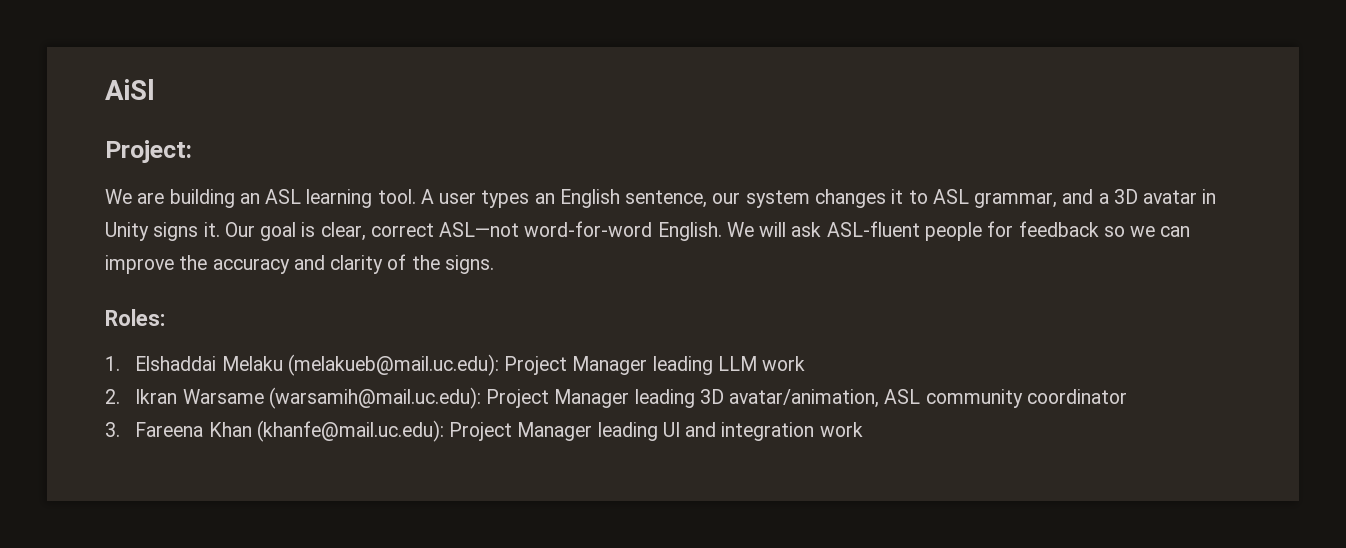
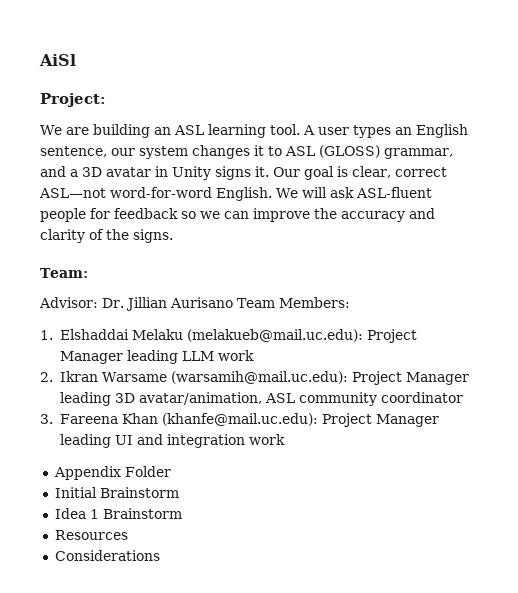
(969, 196) none -> [319,145,380,158] (GLOSS)
[105,309,165,326] Roles: -> [40,268,88,278] [39,297,350,311] Team: // Advisor: Dr. Jillian Aurisano Team Members:
(863, 429) none -> [53,466,171,480] [54,487,179,498] [54,508,182,519] [54,530,128,540] [54,550,160,561] // Appendix Folder // Initial Brainstorm // Idea 1 Brainstorm // Resources // Considerations

